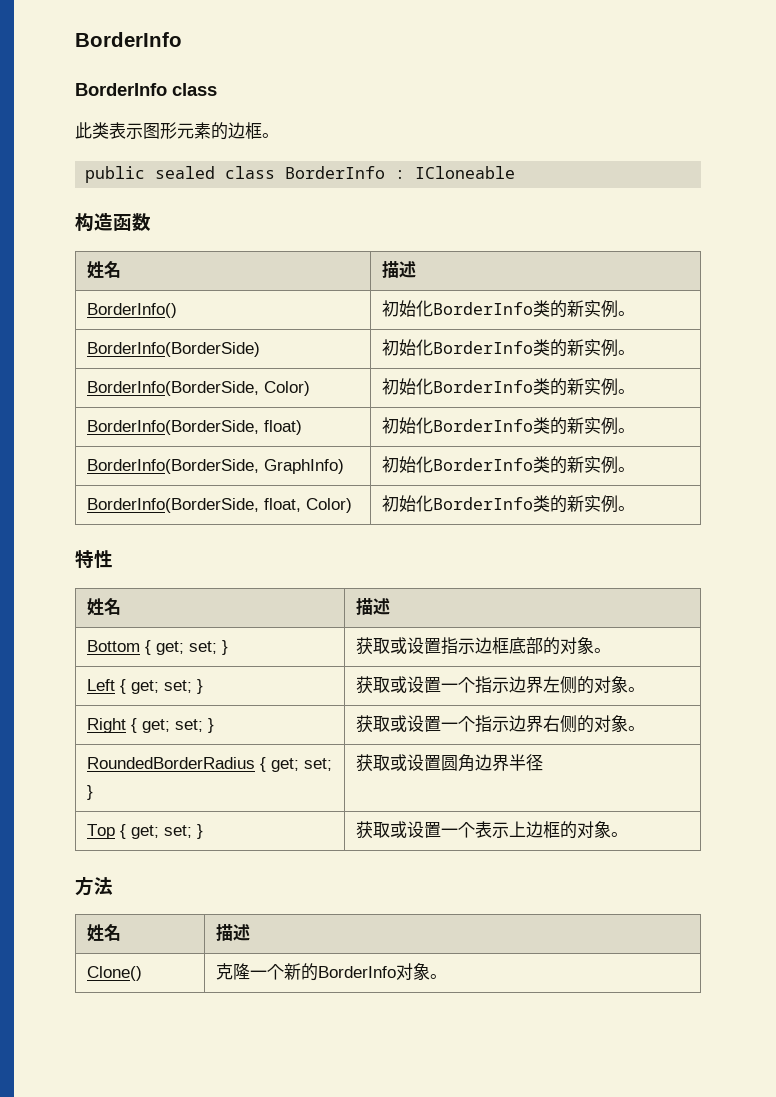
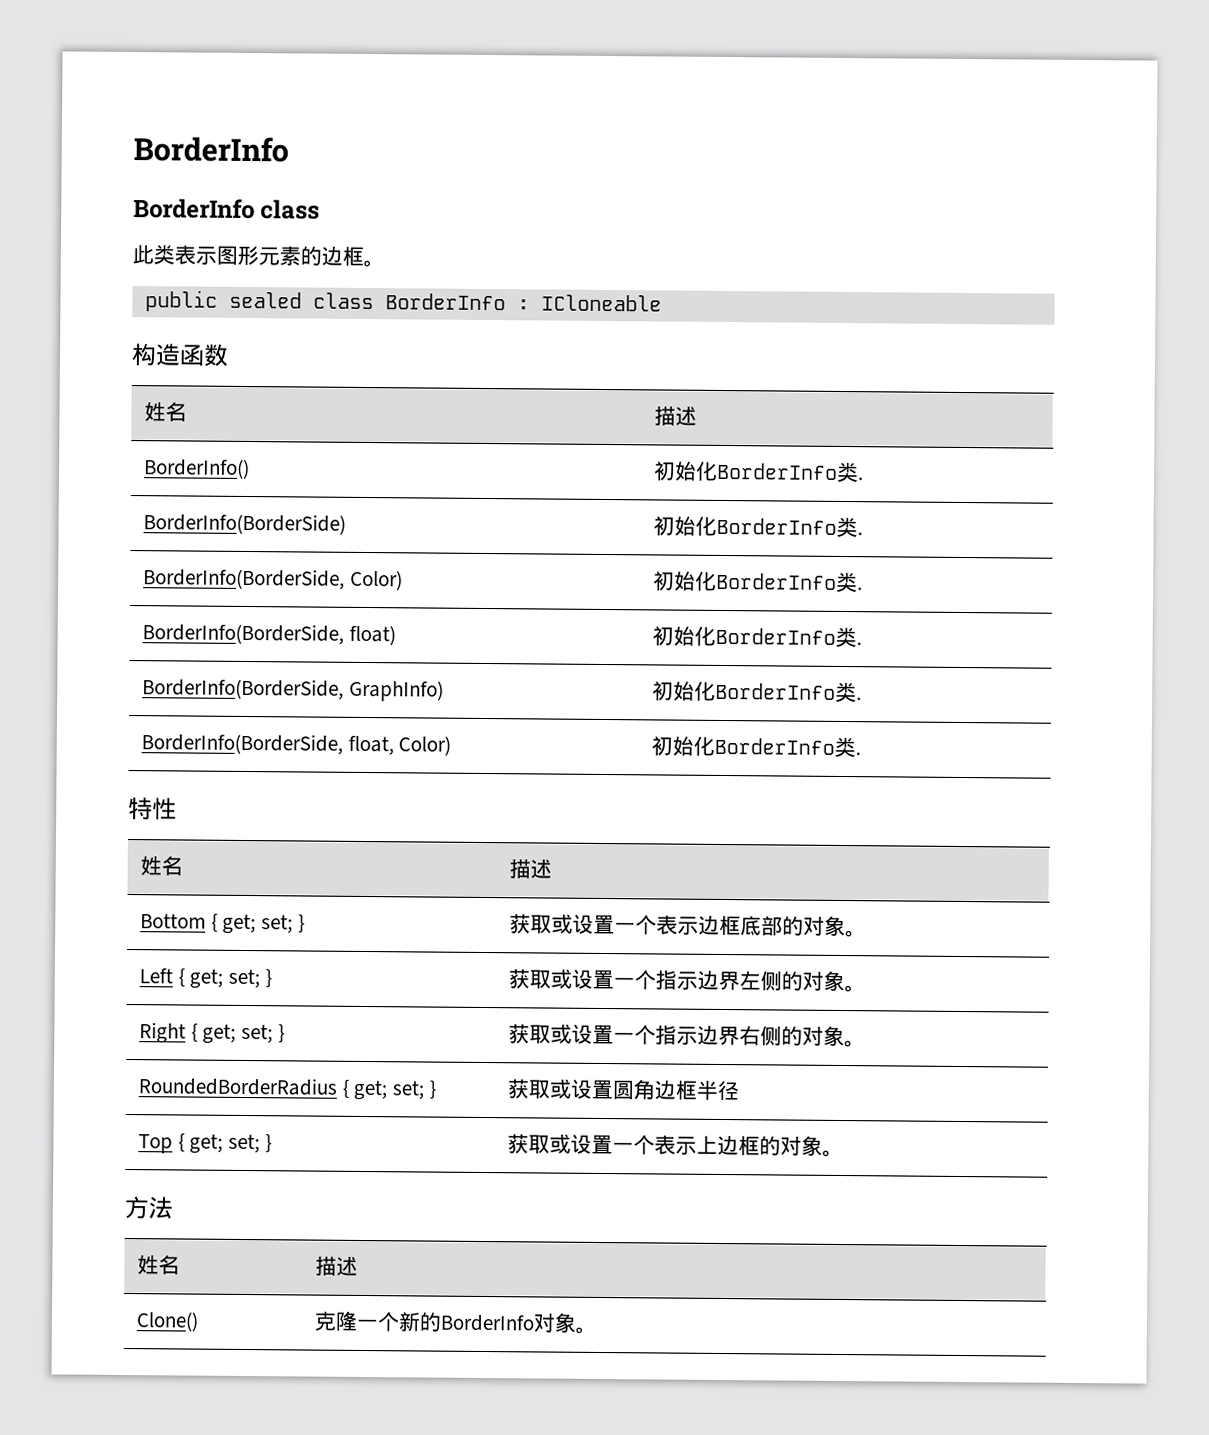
[549,300,635,318] 的新实例。 -> [857,477,865,481] .
[549,339,635,357] 的新实例。 -> [857,532,864,536] .
[549,378,635,396] 的新实例。 -> [857,587,864,591] .
[549,417,635,435] 的新实例。 -> [856,642,863,646] .
[549,456,635,474] 的新实例。 -> [856,697,863,701] .
[549,495,635,513] 的新实例。 -> [855,752,862,756] .
[440,637,458,655] 指 -> [614,915,679,935] 一个表
[491,754,509,771] 界 -> [675,1080,698,1100] 框

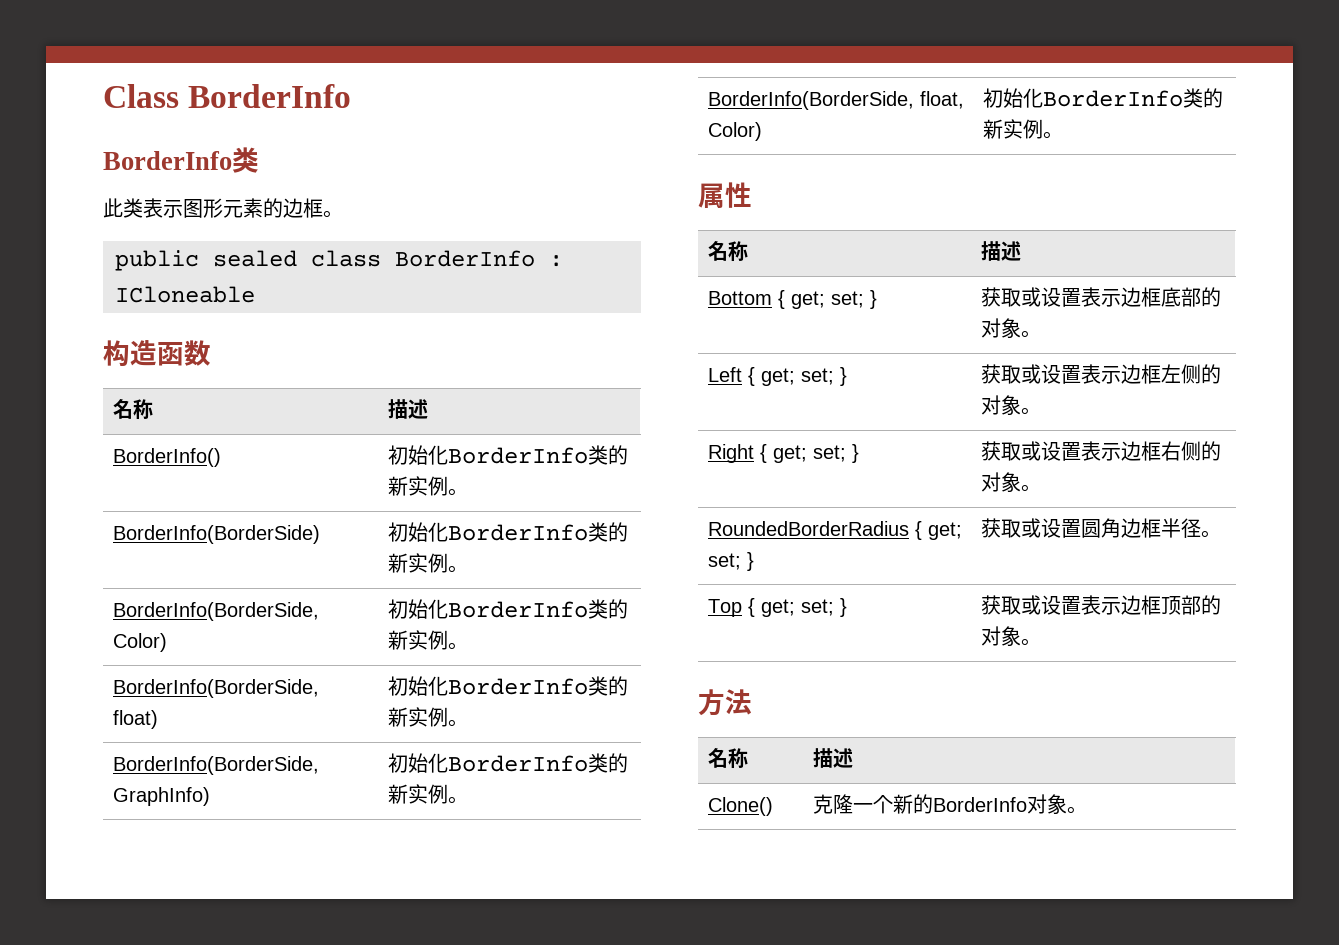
(133, 149) none -> [103,84,179,108] Class
[260,199,321,220] class -> [232,147,259,173] 类
[144,402,188,422] 姓名 -> [112,399,153,420] 名称
[857,477,865,481] . -> [607,445,628,465] [387,476,468,496] 的新实例。
[857,532,864,536] . -> [607,522,628,542] [387,553,468,573] 的新实例。
[857,587,864,591] . -> [607,599,628,619] [387,630,468,650] 的新实例。
[856,642,863,646] . -> [607,676,628,696] [387,707,468,727] 的新实例。
[856,697,863,701] . -> [607,753,628,773] [387,784,468,804] 的新实例。
[855,752,862,756] [128,797,153,821] . // 特 -> [1202,88,1223,108] [982,119,1063,139] [698,183,725,208] 的新实例。 // 属
[140,856,184,876] 姓名 -> [707,241,748,262] 名称
[614,915,658,935] 一个 -> (1081, 297) none
[613,970,741,991] 一个指示边界 -> [1080,364,1161,384] 表示边框
[613,1025,741,1046] 一个指示边界 -> [1080,441,1161,461] 表示边框
(740, 1090) none -> [1200,530,1221,538] 。
[612,1135,761,1156] 一个表示上边框 -> [1080,595,1201,615] 表示边框顶部
[137,1255,181,1275] 姓名 -> [707,748,748,769] 名称

